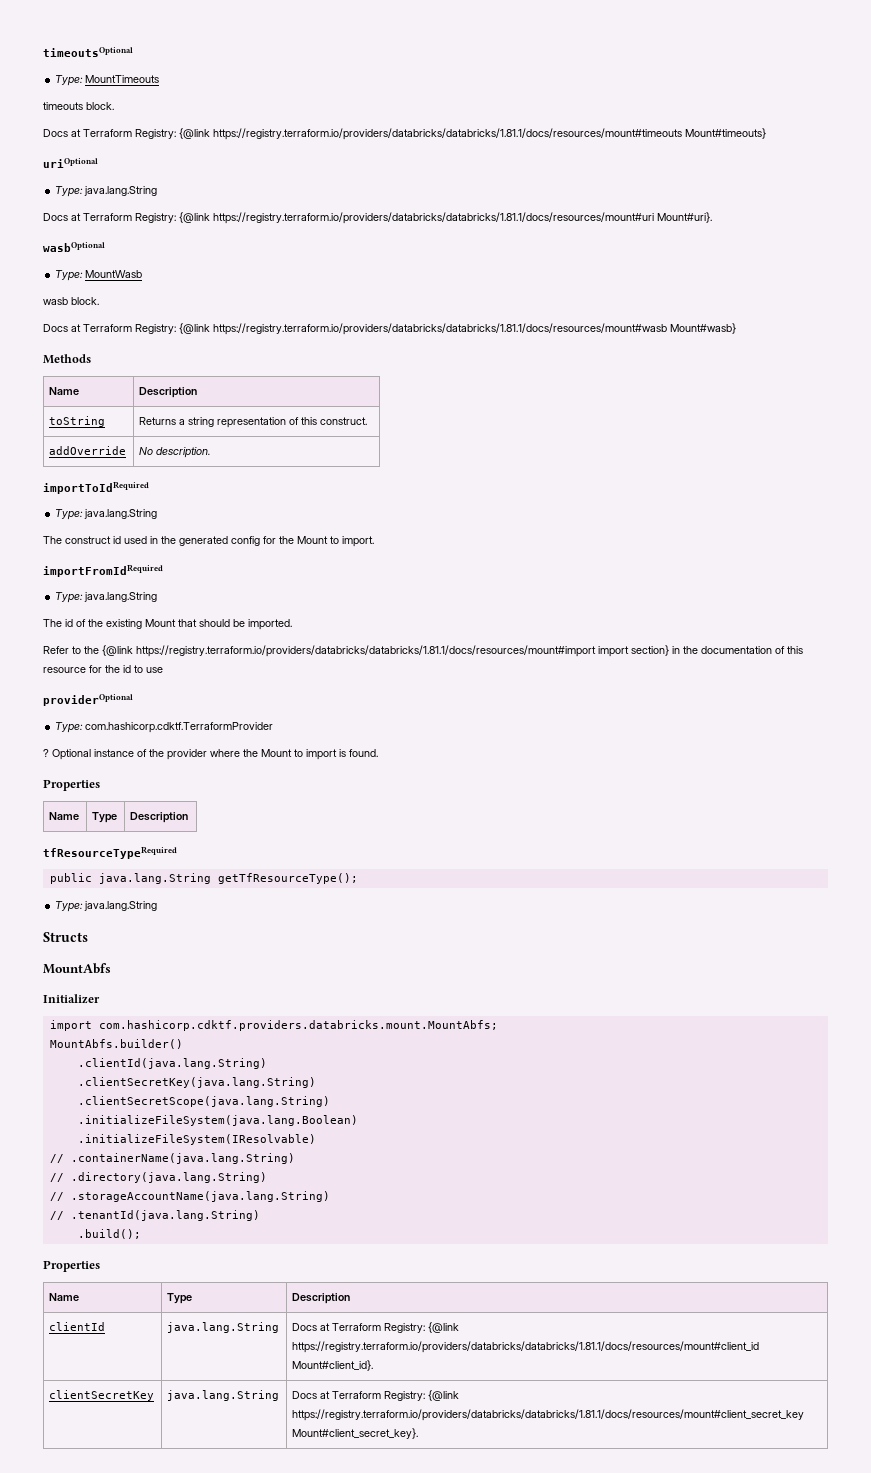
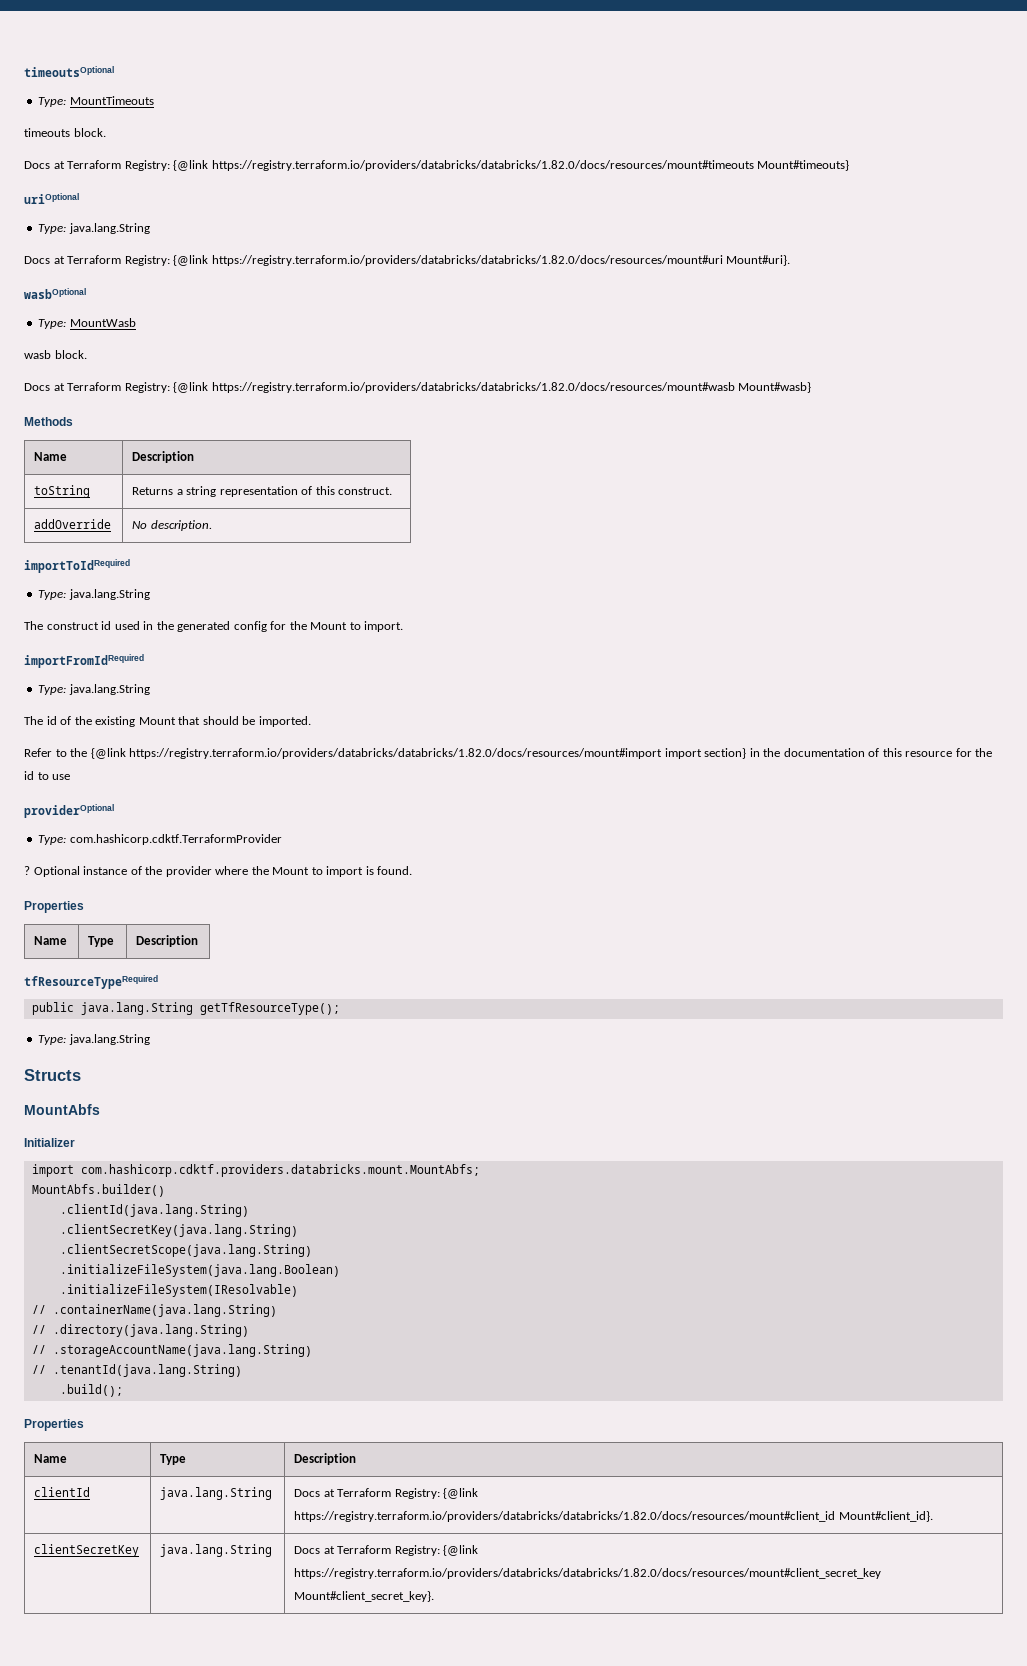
[213,128,682,140] https://registry.terraform.io/providers/databricks/databricks/1.81.1/docs/resources/mount#timeouts -> [211,160,754,171] https://registry.terraform.io/providers/databricks/databricks/1.82.0/docs/resources/mount#timeouts
[213,212,654,224] https://registry.terraform.io/providers/databricks/databricks/1.81.1/docs/resources/mount#uri -> [211,255,723,266] https://registry.terraform.io/providers/databricks/databricks/1.82.0/docs/resources/mount#uri
[213,323,667,335] https://registry.terraform.io/providers/databricks/databricks/1.81.1/docs/resources/mount#wasb -> [211,382,735,393] https://registry.terraform.io/providers/databricks/databricks/1.82.0/docs/resources/mount#wasb
[136,645,596,657] https://registry.terraform.io/providers/databricks/databricks/1.81.1/docs/resources/mount#import -> [129,748,663,759] https://registry.terraform.io/providers/databricks/databricks/1.82.0/docs/resources/mount#import
[292,1341,760,1353] https://registry.terraform.io/providers/databricks/databricks/1.81.1/docs/resources/mount#client_id -> [294,1511,836,1522] https://registry.terraform.io/providers/databricks/databricks/1.82.0/docs/resources/mount#client_id
[292,1409,805,1421] https://registry.terraform.io/providers/databricks/databricks/1.81.1/docs/resources/mount#client_secret_key -> [294,1568,882,1579] https://registry.terraform.io/providers/databricks/databricks/1.82.0/docs/resources/mount#client_secret_key

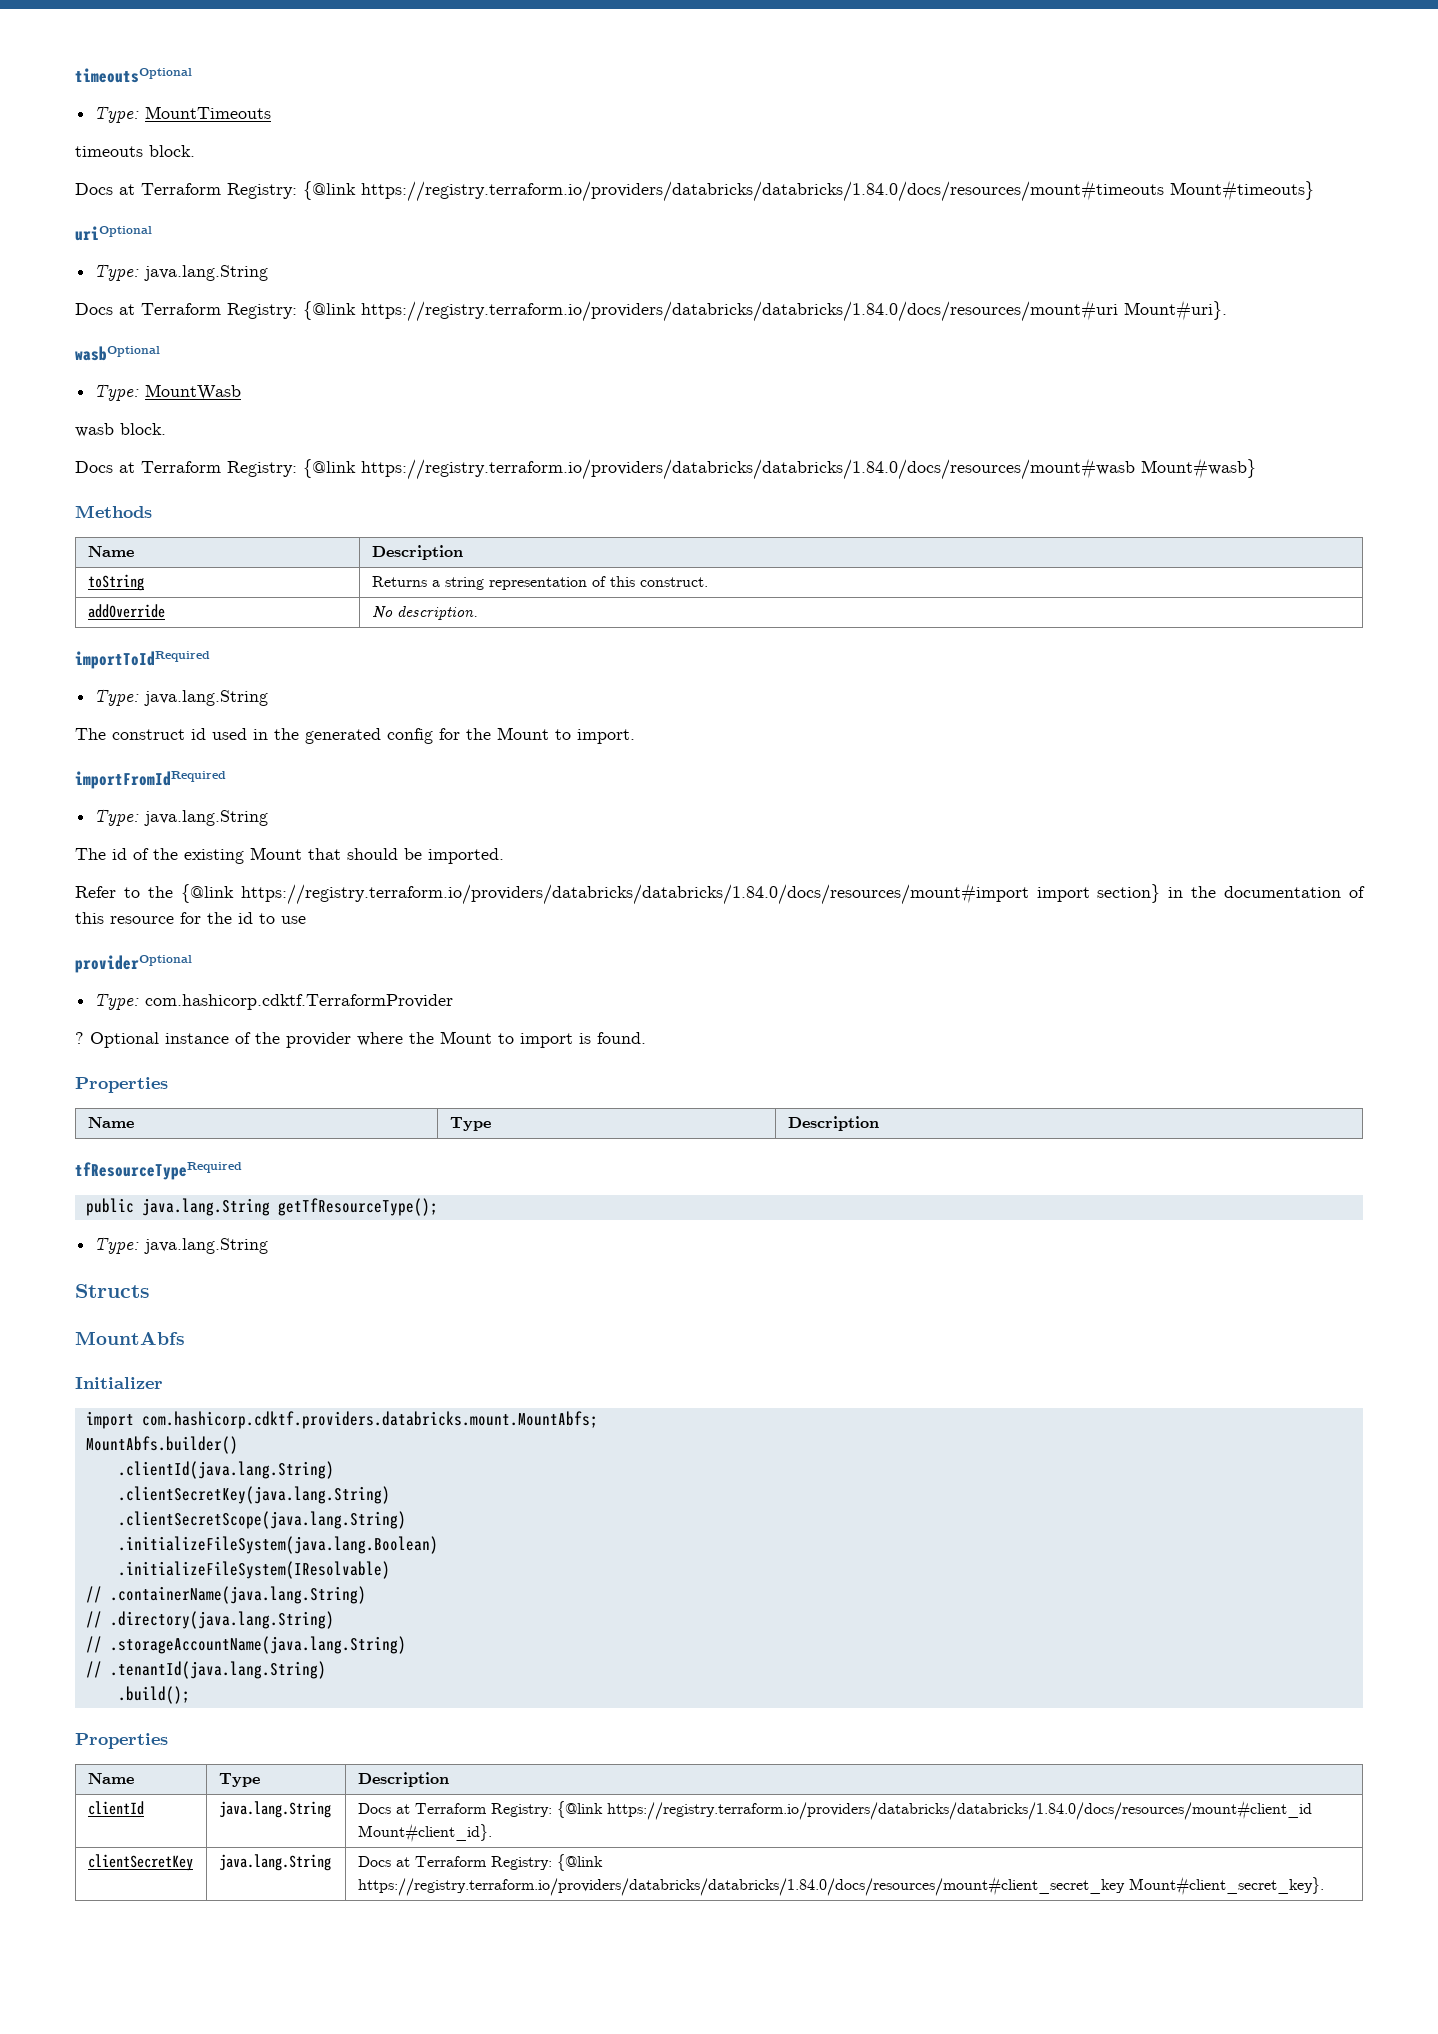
[211,160,754,171] https://registry.terraform.io/providers/databricks/databricks/1.82.0/docs/resources/mount#timeouts -> [361,180,1164,202] https://registry.terraform.io/providers/databricks/databricks/1.84.0/docs/resources/mount#timeouts
[211,255,723,266] https://registry.terraform.io/providers/databricks/databricks/1.82.0/docs/resources/mount#uri -> [361,300,1118,322] https://registry.terraform.io/providers/databricks/databricks/1.84.0/docs/resources/mount#uri
[211,382,735,393] https://registry.terraform.io/providers/databricks/databricks/1.82.0/docs/resources/mount#wasb -> [361,458,1135,480] https://registry.terraform.io/providers/databricks/databricks/1.84.0/docs/resources/mount#wasb
[129,748,663,759] https://registry.terraform.io/providers/databricks/databricks/1.82.0/docs/resources/mount#import -> [240,883,1029,905] https://registry.terraform.io/providers/databricks/databricks/1.84.0/docs/resources/mount#import
[294,1511,836,1522] https://registry.terraform.io/providers/databricks/databricks/1.82.0/docs/resources/mount#client_id -> [606,1800,1312,1820] https://registry.terraform.io/providers/databricks/databricks/1.84.0/docs/resources/mount#client_id
[294,1568,882,1579] https://registry.terraform.io/providers/databricks/databricks/1.82.0/docs/resources/mount#client_secret_key -> [357,1876,1125,1896] https://registry.terraform.io/providers/databricks/databricks/1.84.0/docs/resources/mount#client_secret_key

